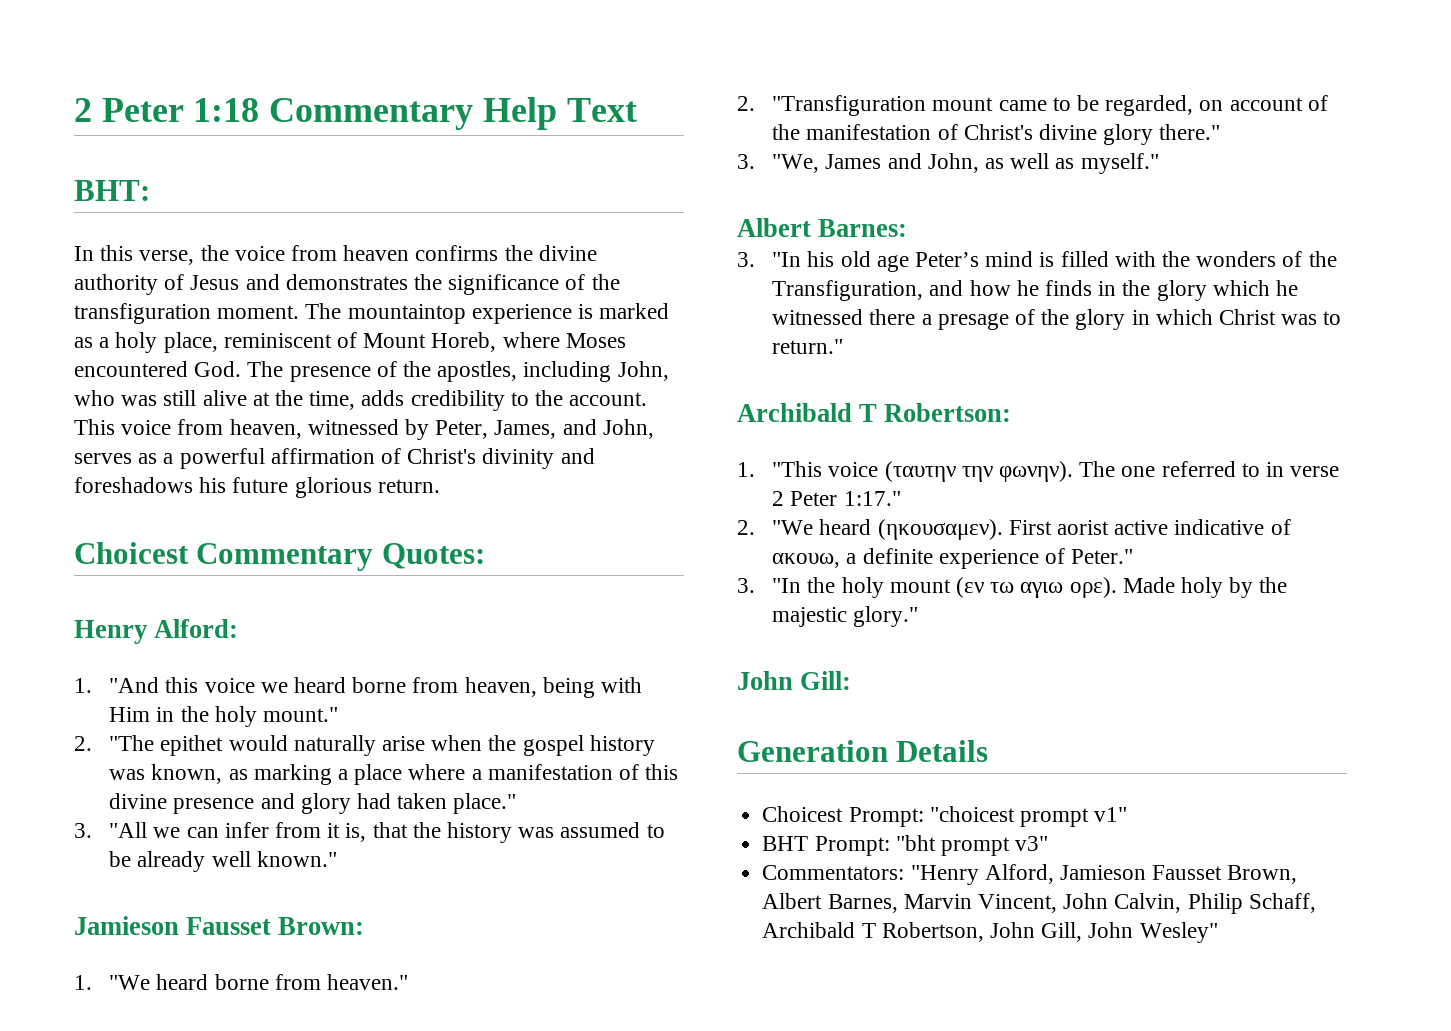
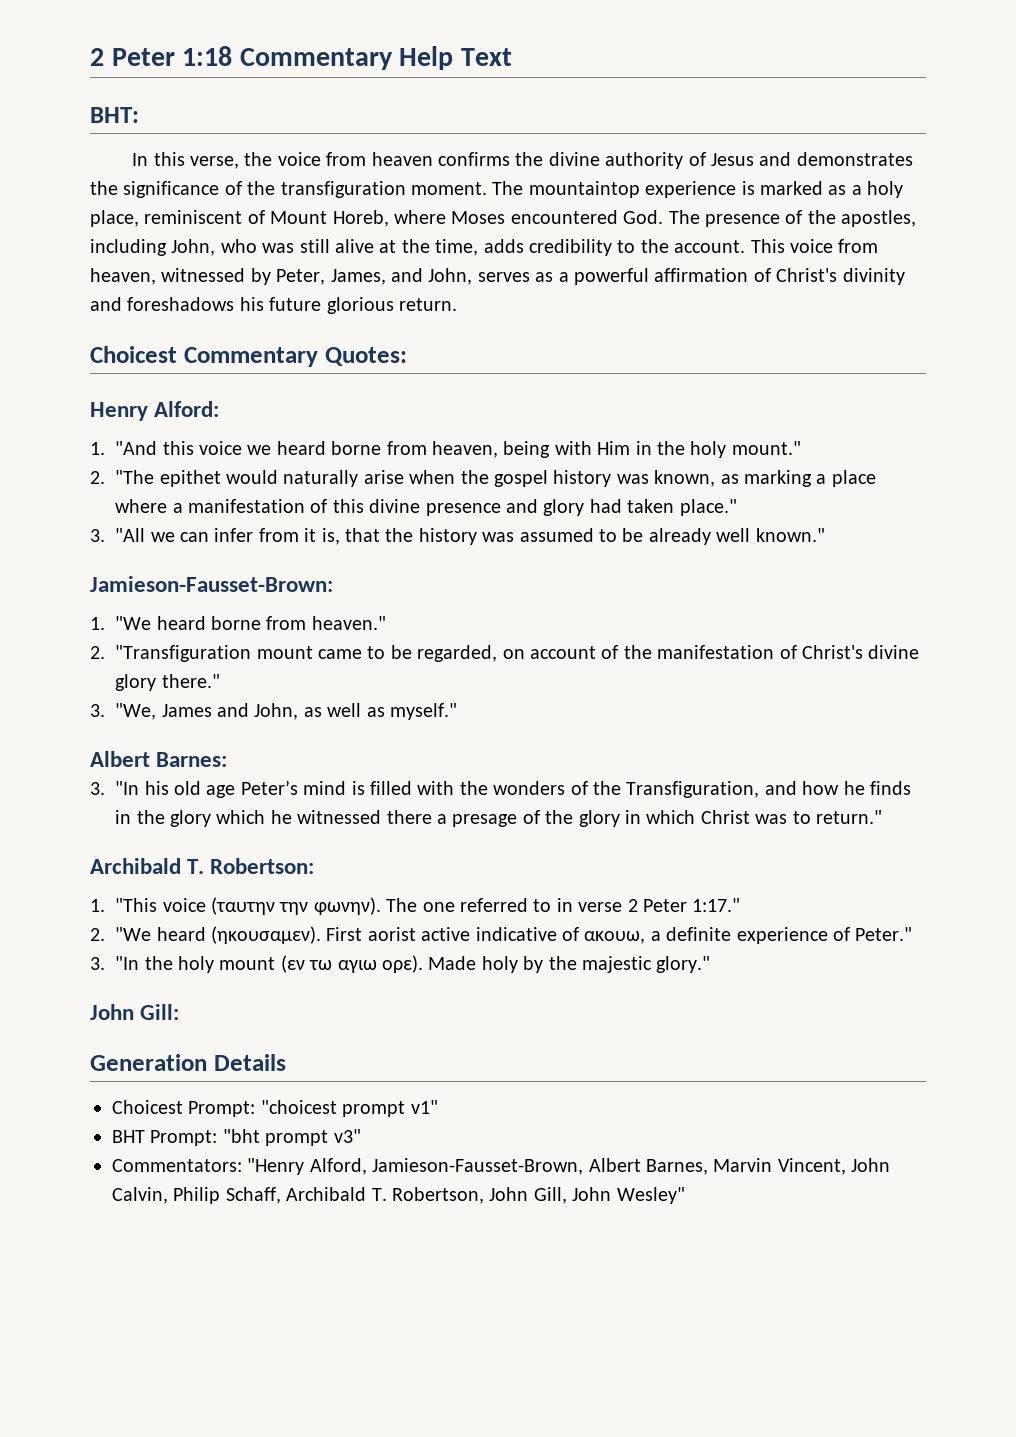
[74,916,365,935] Jamieson Fausset Brown: -> [90,576,333,592] Jamieson-Fausset-Brown:
[859,404,878,422] T -> [187,859,205,874] T.
[1059,865,1298,884] Jamieson Fausset Brown, -> [372,1158,584,1175] Jamieson-Fausset-Brown,
[861,923,876,938] T -> [371,1188,387,1201] T.

